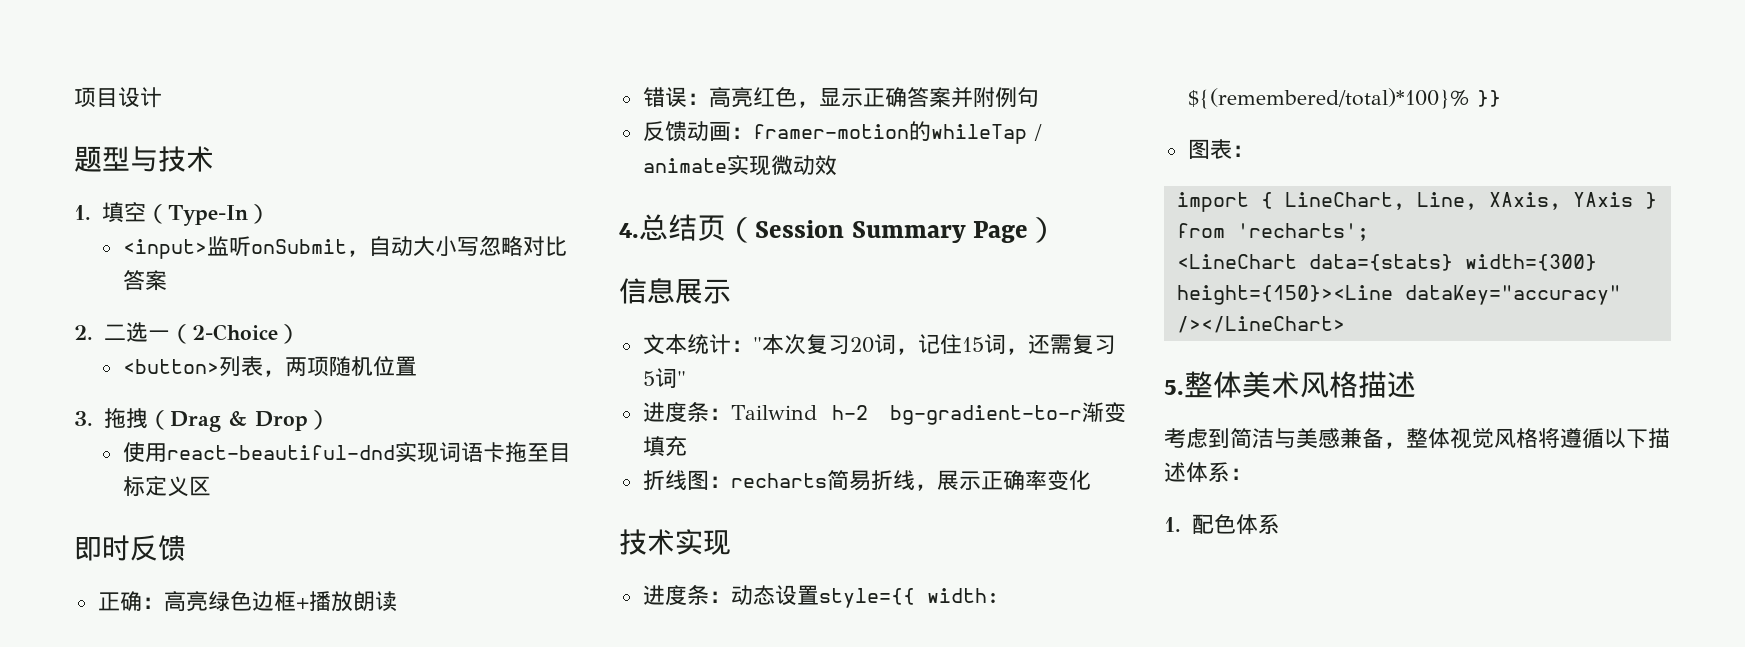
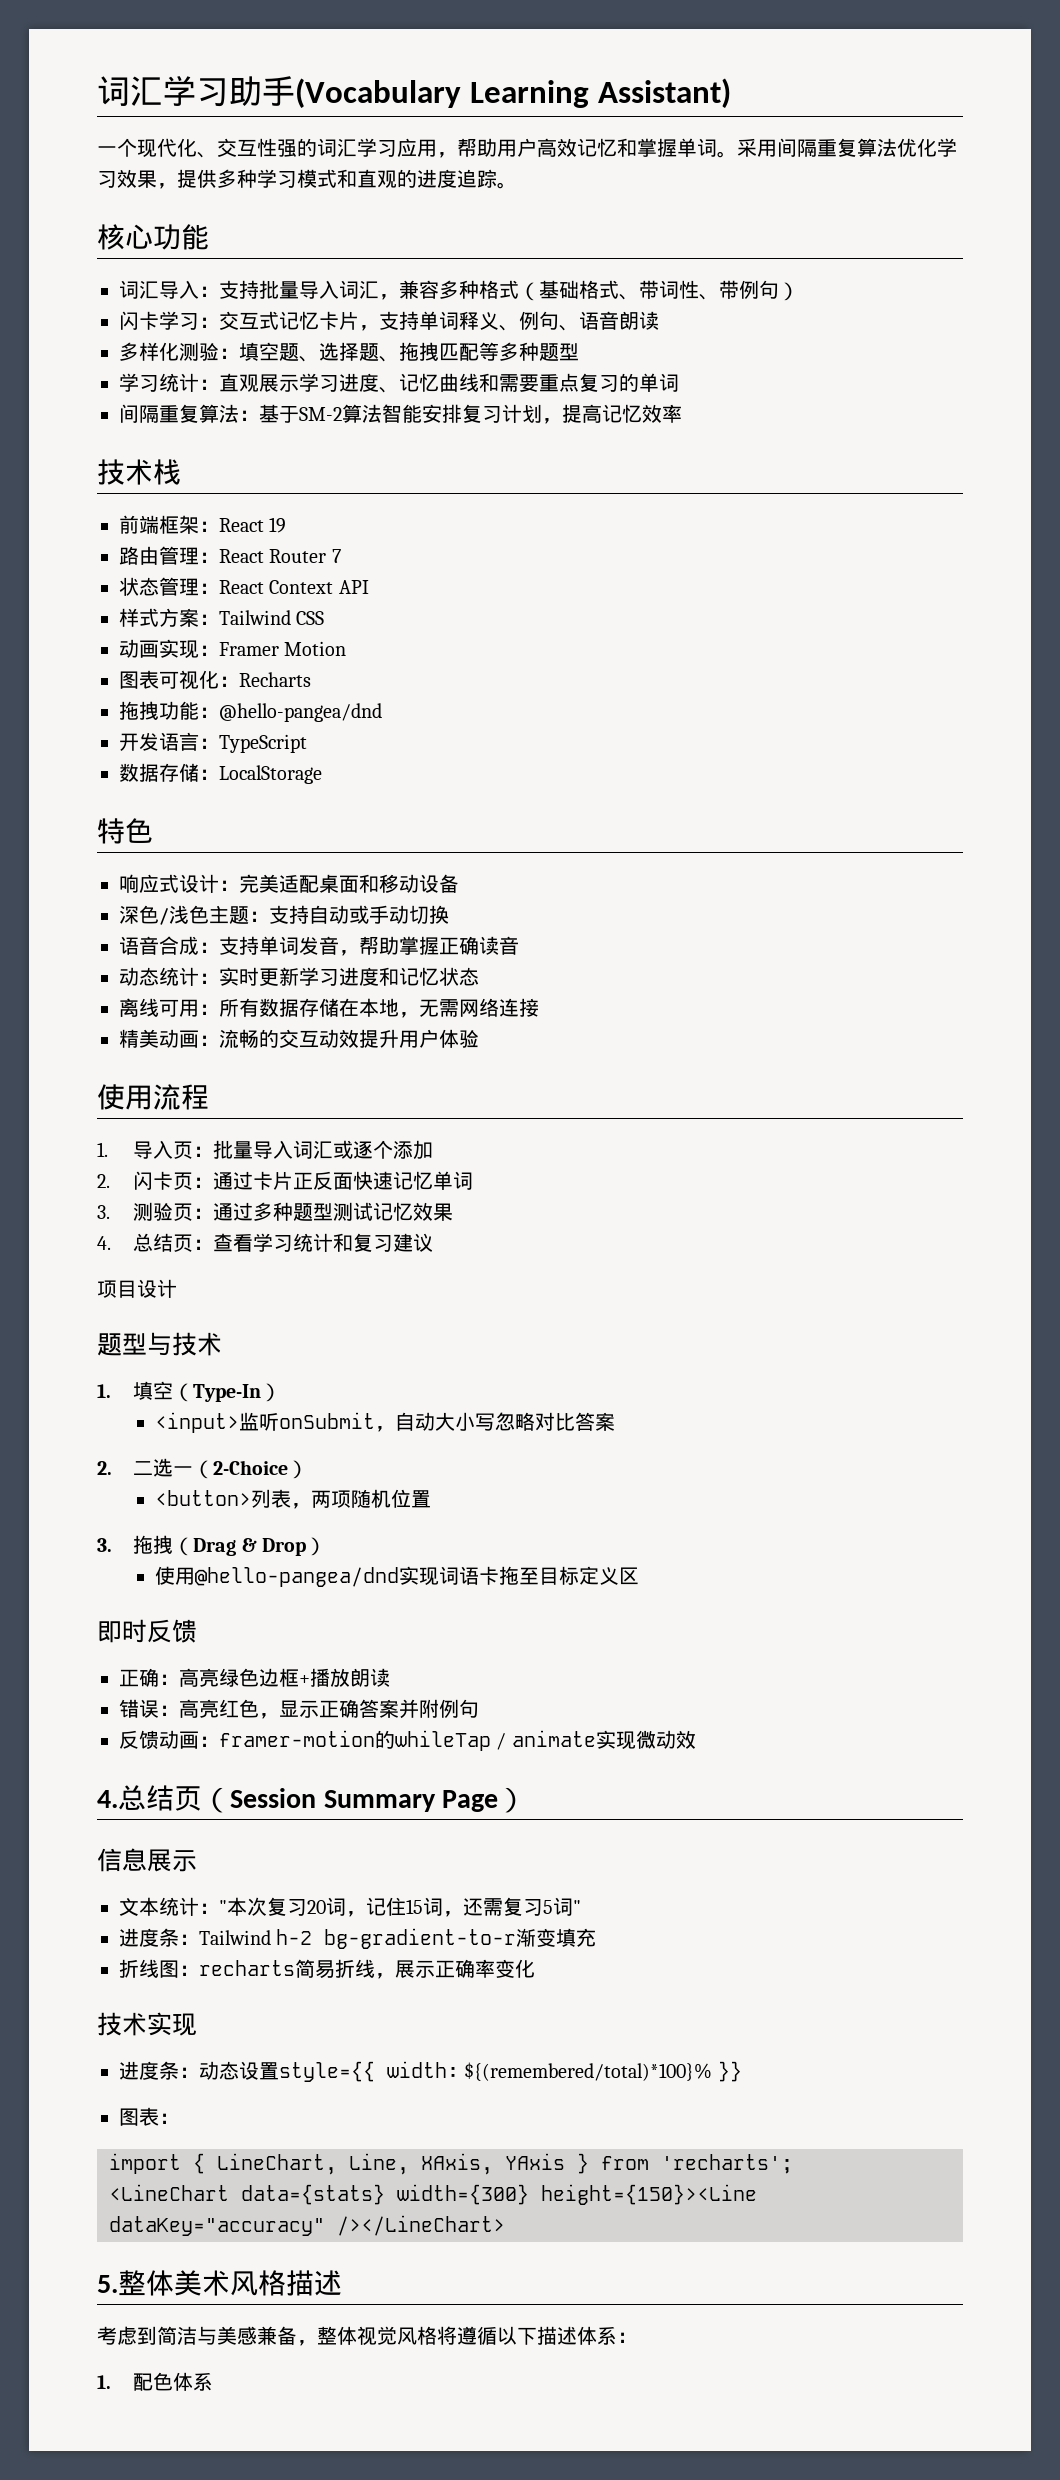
(74, 97) none -> [97,76,731,108] [97,138,957,158] [97,169,517,189] [97,224,209,250] [119,280,799,301] [119,311,659,331] [119,342,579,362] [119,373,679,393] [119,404,682,424] [97,459,181,485] [119,515,287,534] [119,546,341,565] [119,577,369,596] [119,608,325,627] [119,639,347,659] [119,670,311,690] [119,701,382,722] [119,732,307,753] [119,763,322,784] [97,818,153,844] [119,874,459,893] [119,905,449,925] [119,936,519,956] [119,967,479,986] [119,998,539,1018] [119,1029,479,1048] [97,1084,209,1110] [97,1140,434,1160] [97,1171,474,1190] [97,1202,454,1221] [97,1233,434,1252] 词汇学习助手(Vocabulary Learning Assistant) // 一个现代化、交互性强的词汇学习应用，帮助用户高效记忆和掌握单词。采用间隔重复算法优化学习效果，提供多种学习模式和直观的进度追踪。 // 核心功能 // 词汇导入：支持批量导入词汇，兼容多种格式（基础格式、带词性、带例句） // 闪卡学习：交互式记忆卡片，支持单词释义、例句、语音朗读 // 多样化测验：填空题、选择题、拖拽匹配等多种题型 // 学习统计：直观展示学习进度、记忆曲线和需要重点复习的单词 // 间隔重复算法：基于SM-2算法智能安排复习计划，提高记忆效率 // 技术栈 // 前端框架：React 19 // 路由管理：React Router 7 // 状态管理：React Context API // 样式方案：Tailwind CSS // 动画实现：Framer Motion // 图表可视化：Recharts // 拖拽功能：@hello-pangea/dnd // 开发语言：TypeScript // 数据存储：LocalStorage // 特色 // 响应式设计：完美适配桌面和移动设备 // 深色/浅色主题：支持自动或手动切换 // 语音合成：支持单词发音，帮助掌握正确读音 // 动态统计：实时更新学习进度和记忆状态 // 离线可用：所有数据存储在本地，无需网络连接 // 精美动画：流畅的交互动效提升用户体验 // 使用流程 // 1.导入页：批量导入词汇或逐个添加 // 2.闪卡页：通过卡片正反面快速记忆单词 // 3.测验页：通过多种题型测试记忆效果 // 4.总结页：查看学习统计和复习建议 //
[166,445,395,460] react-beautiful-dnd -> [195,1567,400,1587] @hello-pangea/dnd

